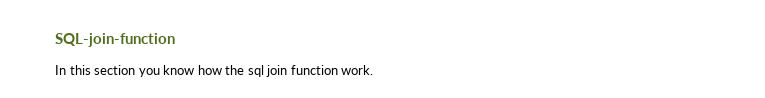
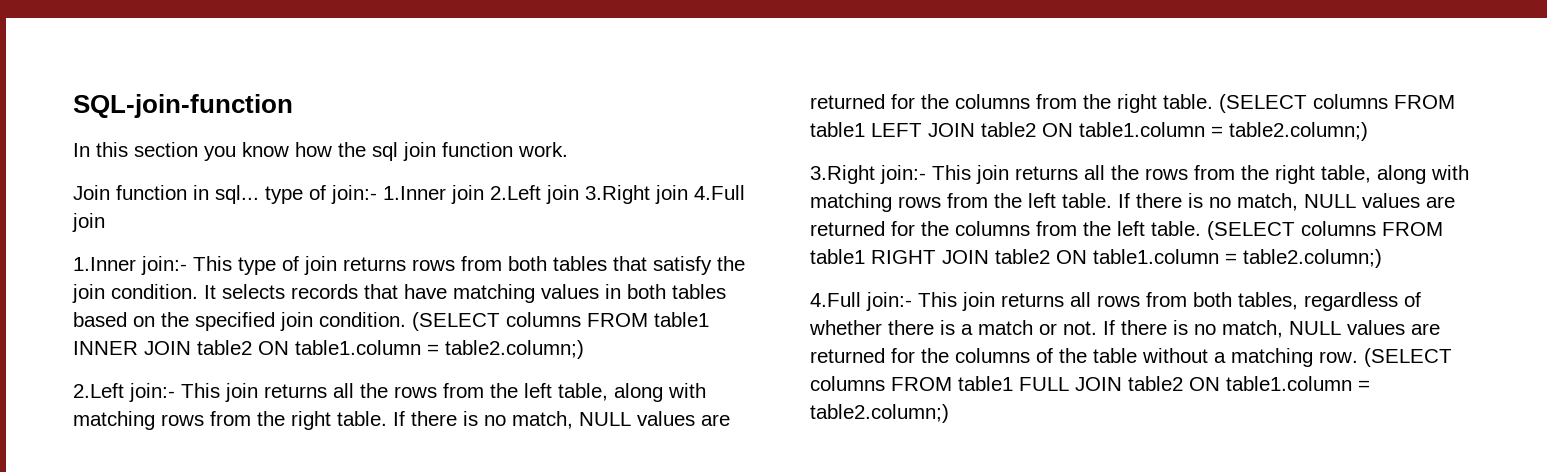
(374, 70) none -> [73,185,745,204] [72,213,105,232] [73,256,745,275] [72,284,726,303] [73,312,709,331] [73,340,584,359] [73,383,706,402] [73,411,730,430] [810,94,1455,113] [810,122,1368,141] [810,165,1469,184] [810,193,1455,212] [810,221,1443,240] [810,249,1382,268] [810,292,1421,311] [809,320,1440,338] [810,348,1452,367] [810,376,1370,391] [810,404,949,423] // Join function in sql... type of join:- 1.Inner join 2.Left join 3.Right join 4.Full join // 1.Inner join:- This type of join returns rows from both tables that satisfy the join condition. It selects records that have matching values in both tables based on the specified join condition. (SELECT columns FROM table1 INNER JOIN table2 ON table1.column = table2.column;) // 2.Left join:- This join returns all the rows from the left table, along with matching rows from the right table. If there is no match, NULL values are returned for the columns from the right table. (SELECT columns FROM table1 LEFT JOIN table2 ON table1.column = table2.column;) // 3.Right join:- This join returns all the rows from the right table, along with matching rows from the left table. If there is no match, NULL values are returned for the columns from the left table. (SELECT columns FROM table1 RIGHT JOIN table2 ON table1.column = table2.column;) // 4.Full join:- This join returns all rows from both tables, regardless of whether there is a match or not. If there is no match, NULL values are returned for the columns of the table without a matching row. (SELECT columns FROM table1 FULL JOIN table2 ON table1.column = table2.column;)

